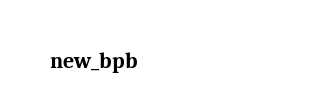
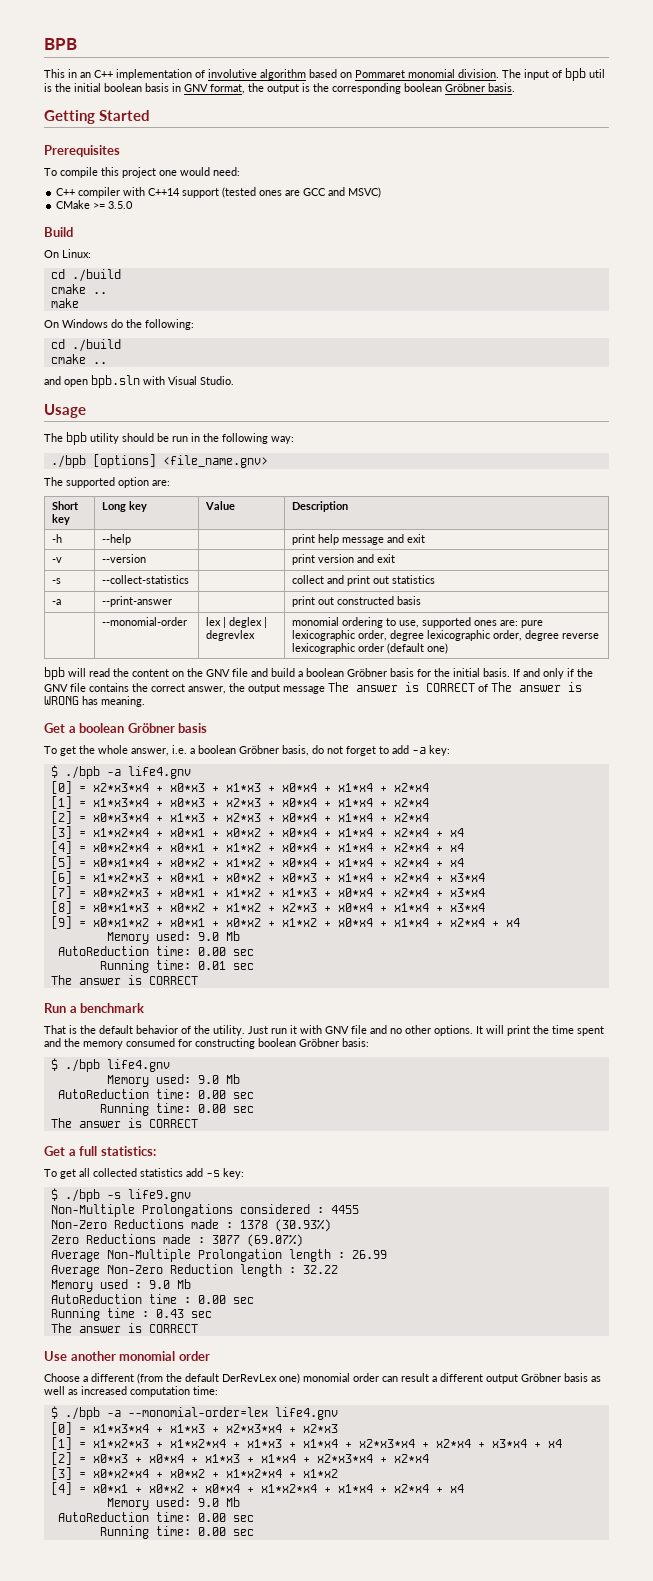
[50,52,138,73] new_bpb -> [44,38,77,50] [44,68,605,81] [44,83,515,94] [44,110,151,124] [44,145,120,157] [44,167,240,178] [56,187,382,198] [56,200,134,209] [44,227,73,237] [44,249,91,258] [50,269,121,282] [50,284,107,294] [50,298,79,308] [44,319,194,330] [50,339,121,352] [50,354,107,364] [44,375,234,388] [44,404,86,418] [44,432,294,445] [50,454,268,468] [44,477,170,488] [51,501,79,510] [51,514,70,525] [101,501,147,512] [204,501,235,510] [291,501,348,512] [51,534,62,543] [101,534,131,545] [291,534,425,545] [51,557,62,563] [101,554,146,563] [291,554,395,565] [51,578,61,584] [101,575,189,584] [291,575,435,586] [51,599,61,605] [101,596,172,607] [291,596,421,607] [101,617,187,626] [205,617,267,628] [205,630,255,641] [291,617,543,628] [291,630,599,641] [291,643,448,654] [44,667,593,680] [44,682,582,694] [44,696,145,707] [44,723,208,733] [44,745,450,756] [50,765,191,779] [50,781,429,794] [50,796,429,809] [50,811,429,824] [50,826,464,839] [50,841,464,854] [50,856,464,869] [50,871,485,884] [50,886,485,899] [50,901,485,914] [50,916,520,929] [106,931,240,944] [57,946,254,956] [99,960,254,973] [50,975,198,985] [44,1003,145,1013] [44,1025,604,1036] [44,1038,369,1049] [50,1058,170,1072] [106,1074,240,1087] [57,1089,254,1099] [99,1103,254,1116] [50,1118,198,1128] [44,1146,156,1156] [44,1168,244,1179] [50,1188,191,1202] [50,1204,359,1217] [50,1219,331,1232] [50,1234,303,1247] [50,1249,387,1262] [50,1264,338,1277] [50,1279,191,1292] [50,1294,254,1304] [50,1308,212,1321] [50,1323,198,1333] [44,1351,210,1361] [44,1373,601,1384] [44,1386,218,1397] [50,1406,338,1420] [50,1422,338,1435] [50,1437,562,1450] [50,1452,429,1465] [50,1467,338,1480] [50,1482,464,1495] [106,1497,240,1510] [57,1512,254,1522] [99,1526,254,1539] BPB // This in an C++ implementation of involutive algorithm based on Pommaret monomial division. The input of bpb util is the initial boolean basis in GNV format, the output is the corresponding boolean Gröbner basis. // Getting Started // Prerequisites // To compile this project one would need: // C++ compiler with C++14 support (tested ones are GCC and MSVC) // CMake >= 3.5.0 // Build // On Linux: // cd ./build // cmake .. // make // On Windows do the following: // cd ./build // cmake .. // and open bpb.sln with Visual Studio. // Usage // The bpb utility should be run in the following way: // ./bpb [options] <file_name.gnv> // The supported option are: // Short key | Long key | Value | Description // -h | --help | | print help message and exit // -v | --version | | print version and exit // -s | --collect-statistics | | collect and print out statistics // -a | --print-answer | | print out constructed basis // | --monomial-order | lex | deglex | degrevlex | monomial ordering to use, supported ones are: pure lexicographic order, degree lexicographic order, degree reverse lexicographic order (default one) // bpb will read the content on the GNV file and build a boolean Gröbner basis for the initial basis. If and only if the GNV file contains the correct answer, the output message The answer is CORRECT of The answer is WRONG has meaning. // Get a boolean Gröbner basis // To get the whole answer, i.e. a boolean Gröbner basis, do not forget to add -a key: // $ ./bpb -a life4.gnv // [0] = x2*x3*x4 + x0*x3 + x1*x3 + x0*x4 + x1*x4 + x2*x4 // [1] = x1*x3*x4 + x0*x3 + x2*x3 + x0*x4 + x1*x4 + x2*x4 // [2] = x0*x3*x4 + x1*x3 + x2*x3 + x0*x4 + x1*x4 + x2*x4 // [3] = x1*x2*x4 + x0*x1 + x0*x2 + x0*x4 + x1*x4 + x2*x4 + x4 // [4] = x0*x2*x4 + x0*x1 + x1*x2 + x0*x4 + x1*x4 + x2*x4 + x4 // [5] = x0*x1*x4 + x0*x2 + x1*x2 + x0*x4 + x1*x4 + x2*x4 + x4 // [6] = x1*x2*x3 + x0*x1 + x0*x2 + x0*x3 + x1*x4 + x2*x4 + x3*x4 // [7] = x0*x2*x3 + x0*x1 + x1*x2 + x1*x3 + x0*x4 + x2*x4 + x3*x4 // [8] = x0*x1*x3 + x0*x2 + x1*x2 + x2*x3 + x0*x4 + x1*x4 + x3*x4 // [9] = x0*x1*x2 + x0*x1 + x0*x2 + x1*x2 + x0*x4 + x1*x4 + x2*x4 + x4 // Memory used: 9.0 Mb // AutoReduction time: 0.00 sec // Running time: 0.01 sec // The answer is CORRECT // Run a benchmark // That is the default behavior of the utility. Just run it with GNV file and no other options. It will print the time spent and the memory consumed for constructing boolean Gröbner basis: // $ ./bpb life4.gnv // Memory used: 9.0 Mb // AutoReduction time: 0.00 sec // Running time: 0.00 sec // The answer is CORRECT // Get a full statistics: // To get all collected statistics add -s key: // $ ./bpb -s life9.gnv // Non-Multiple Prolongations considered : 4455 // Non-Zero Reductions made : 1378 (30.93%) // Zero Reductions made : 3077 (69.07%) // Average Non-Multiple Prolongation length : 26.99 // Average Non-Zero Reduction length : 32.22 // Memory used : 9.0 Mb // AutoReduction time : 0.00 sec // Running time : 0.43 sec // The answer is CORRECT // Use another monomial order // Choose a different (from the default DerRevLex one) monomial order can result a different output Gröbner basis as well as increased computation time: // $ ./bpb -a --monomial-order=lex life4.gnv // [0] = x1*x3*x4 + x1*x3 + x2*x3*x4 + x2*x3 // [1] = x1*x2*x3 + x1*x2*x4 + x1*x3 + x1*x4 + x2*x3*x4 + x2*x4 + x3*x4 + x4 // [2] = x0*x3 + x0*x4 + x1*x3 + x1*x4 + x2*x3*x4 + x2*x4 // [3] = x0*x2*x4 + x0*x2 + x1*x2*x4 + x1*x2 // [4] = x0*x1 + x0*x2 + x0*x4 + x1*x2*x4 + x1*x4 + x2*x4 + x4 // Memory used: 9.0 Mb // AutoReduction time: 0.00 sec // Running time: 0.00 sec

